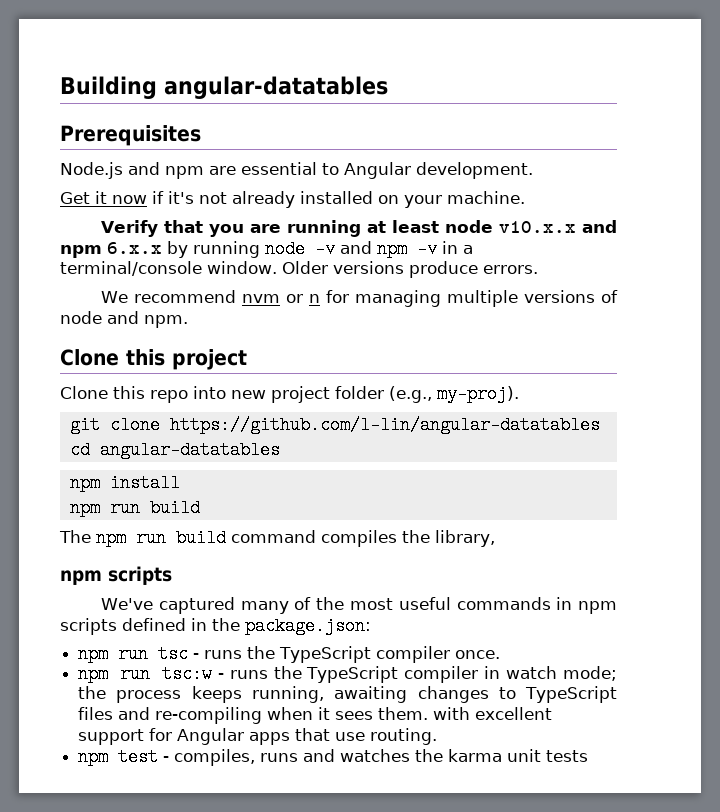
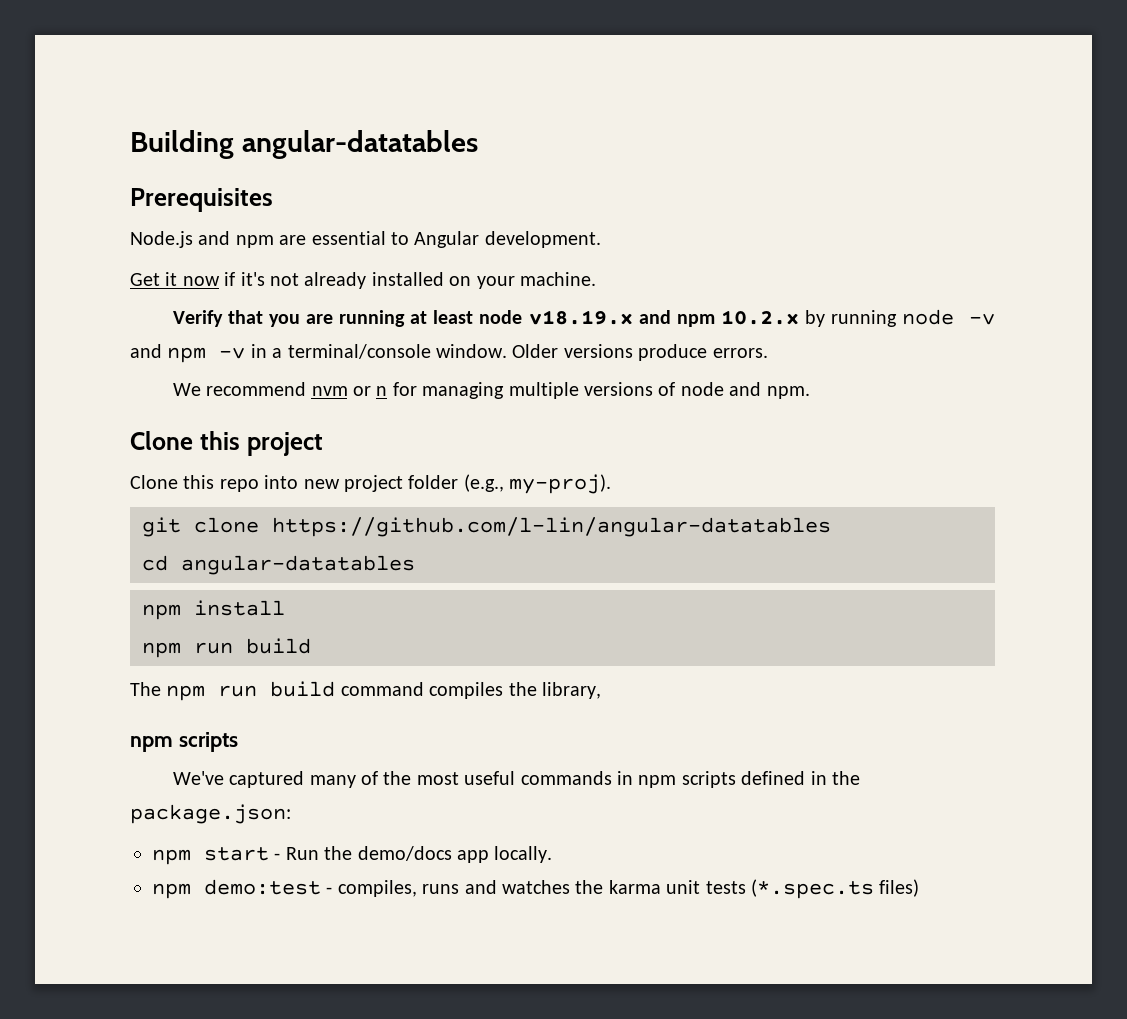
[499,220,617,233] [60,242,162,258] v10.x.x and npm 6.x.x -> [528,310,799,327] v18.19.x and npm 10.2.x
[118,645,501,663] [78,665,617,683] [78,686,618,703] [78,707,553,724] [78,728,438,745] [78,748,159,766] run tsc - runs the TypeScript compiler once. // npm run tsc:w - runs the TypeScript compiler in watch mode; the process keeps running, awaiting changes to TypeScript files and re-compiling when it sees them. with excellent support for Angular apps that use routing. // npm test -> [204,846,553,863] [152,879,321,899] start - Run the demo/docs app locally. // npm demo:test
(589, 756) none -> [750,879,920,899] (*.spec.ts files)

